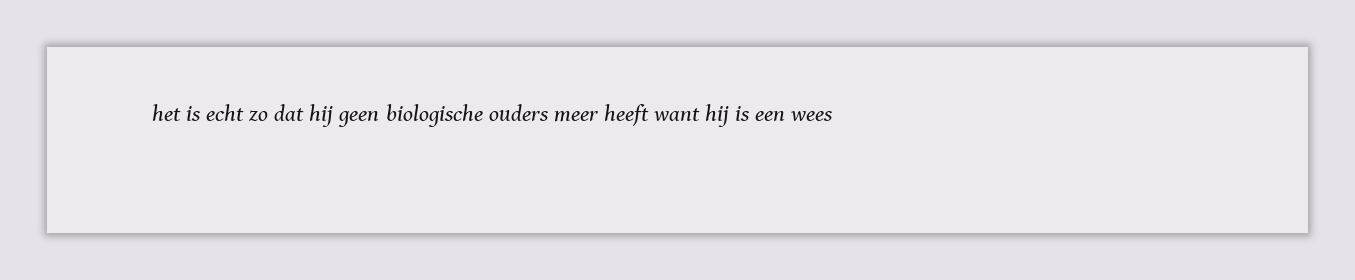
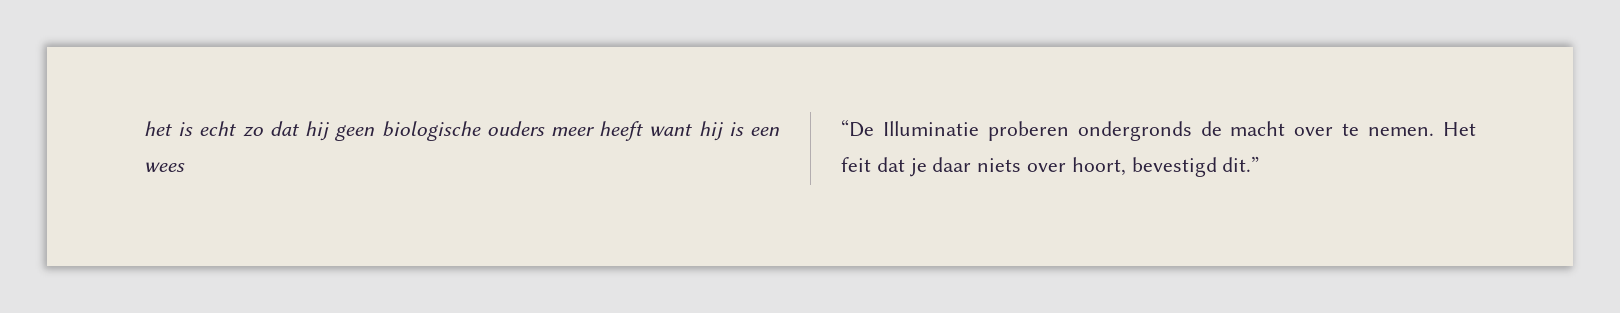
(834, 116) none -> [841,119,1476,141] [841,156,1260,177] // “De Illuminatie proberen ondergronds de macht over te nemen. Het feit dat je daar niets over hoort, bevestigd dit.”

